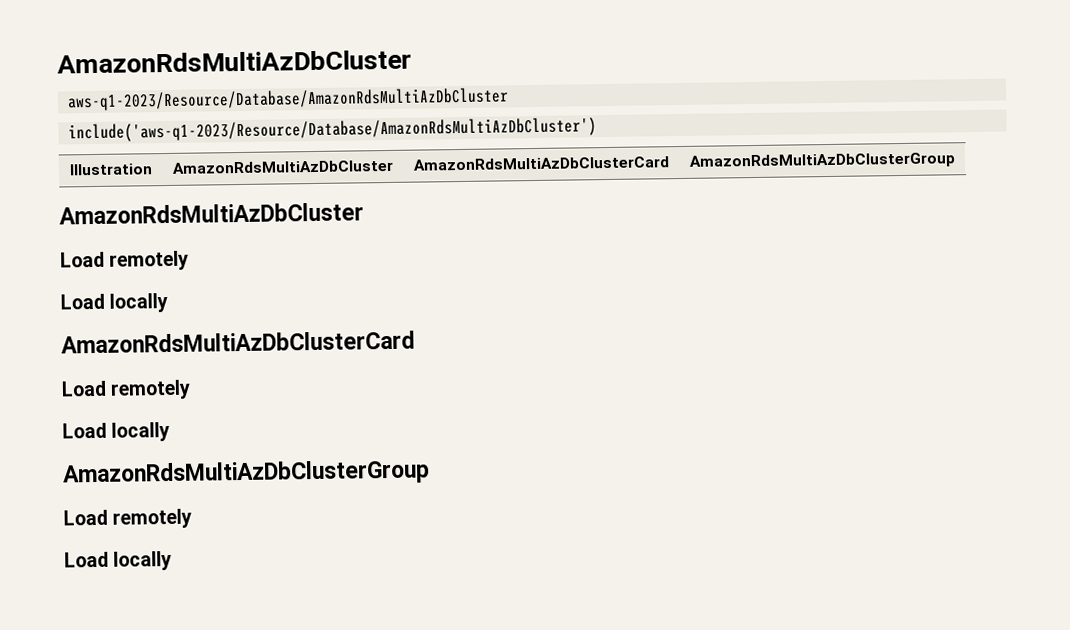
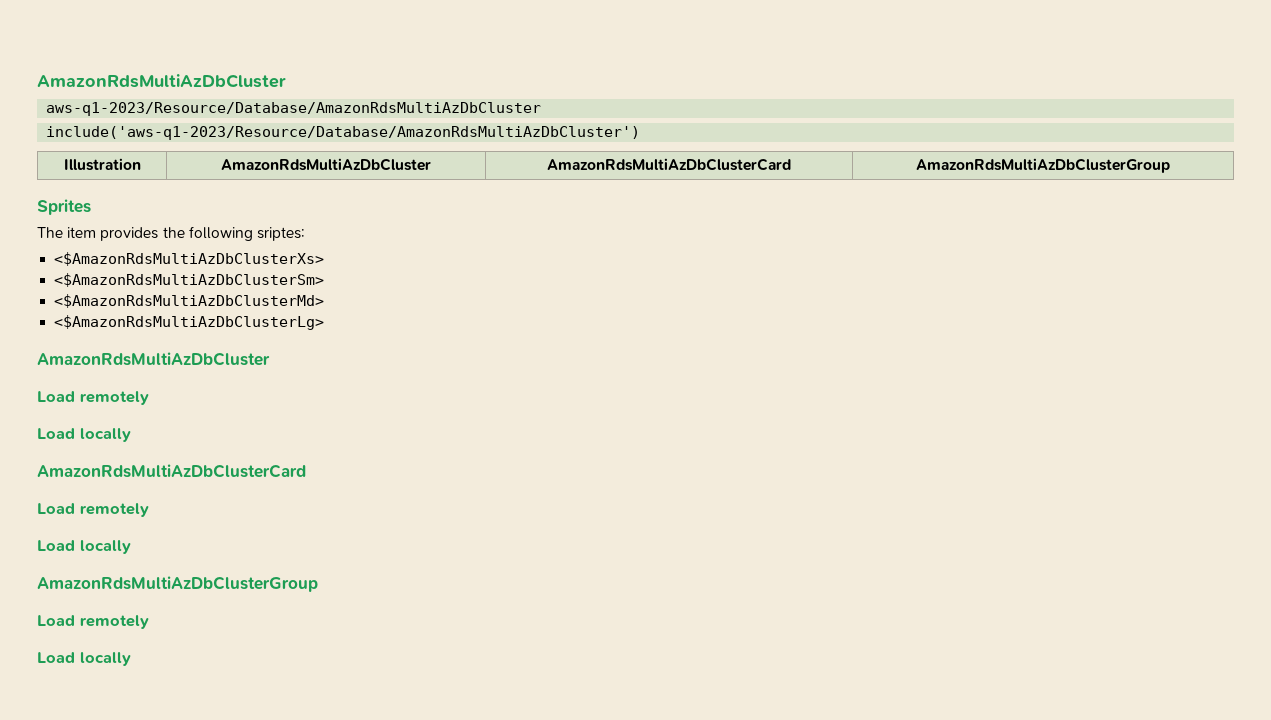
(956, 161) none -> [37,199,91,215] [37,226,305,241] [54,252,325,266] [54,273,325,287] [54,294,325,308] [54,315,325,330] // Sprites // The item provides the following sriptes: // <$AmazonRdsMultiAzDbClusterXs> // <$AmazonRdsMultiAzDbClusterSm> // <$AmazonRdsMultiAzDbClusterMd> // <$AmazonRdsMultiAzDbClusterLg>

